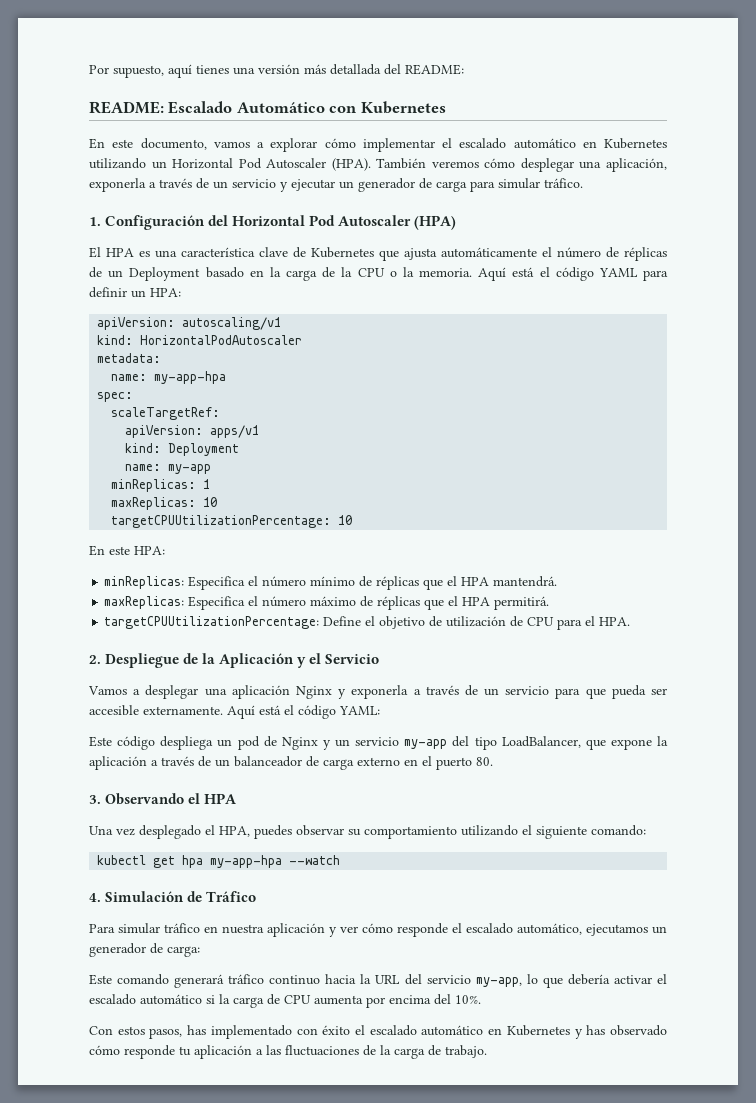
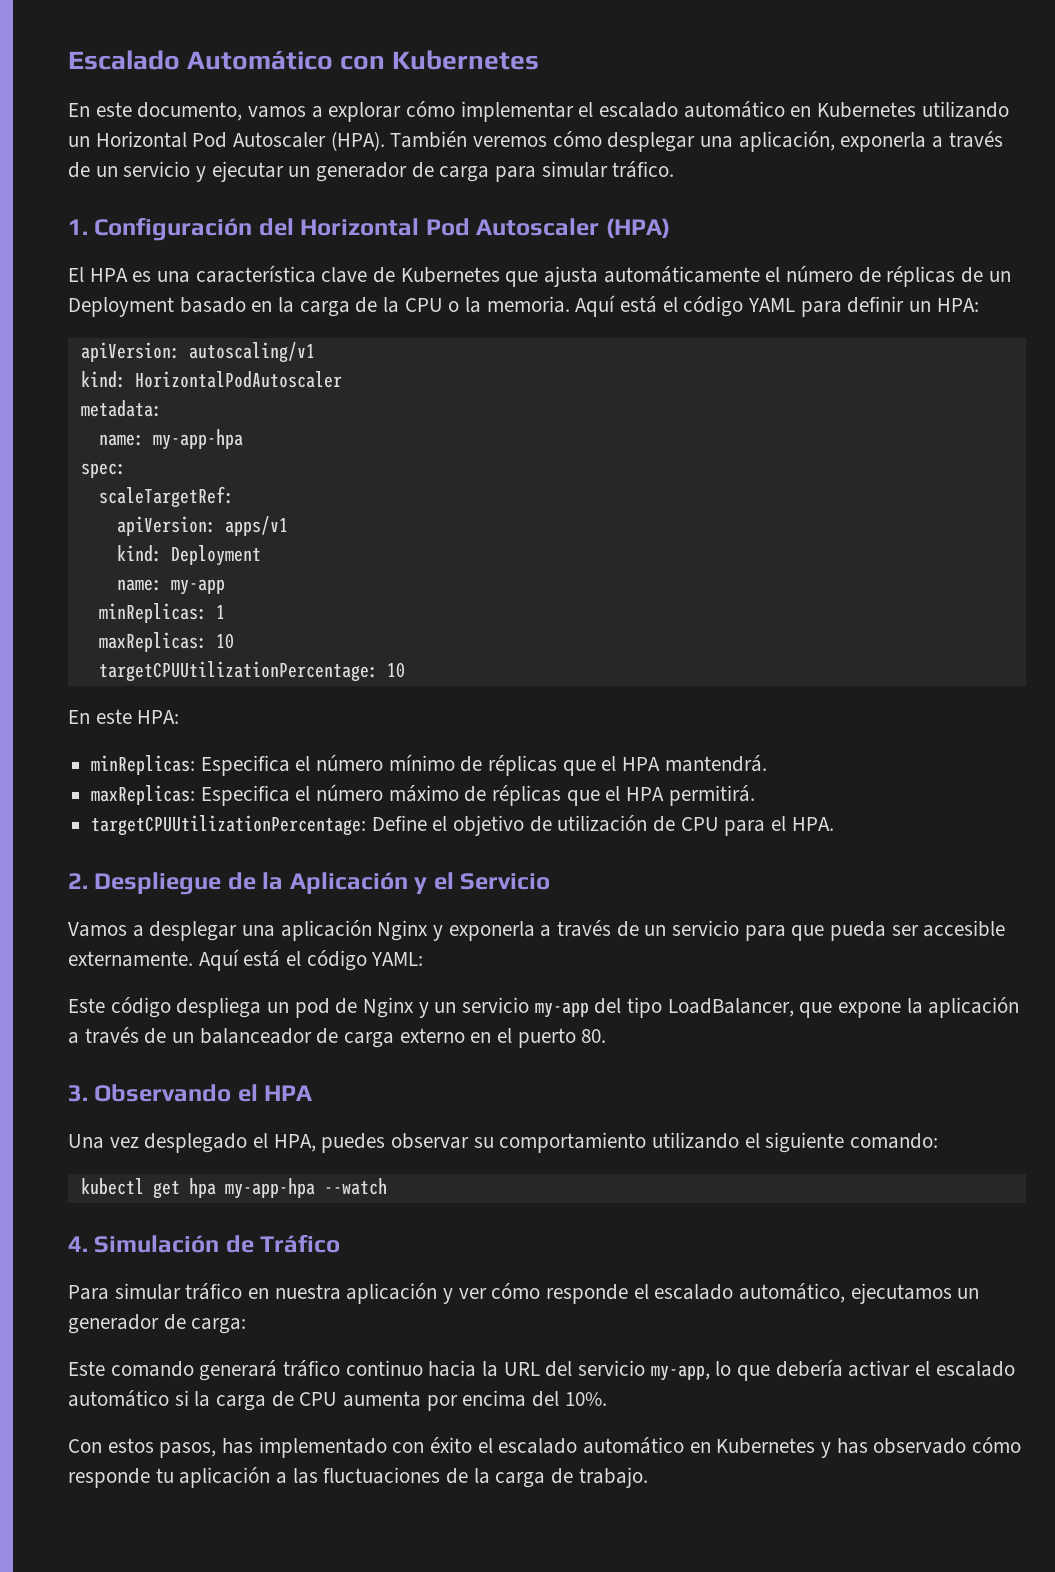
[89,64,464,78] [89,101,164,114] Por supuesto, aquí tienes una versión más detallada del README: // README: -> (68, 60) none

